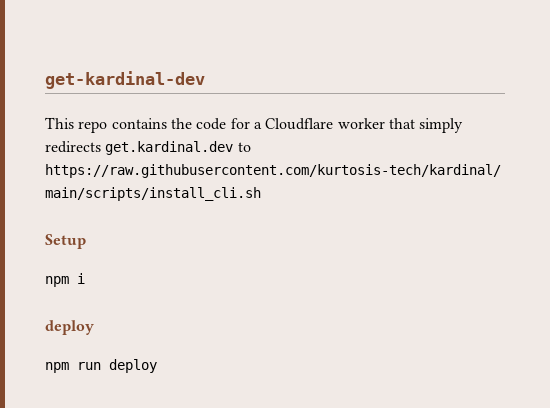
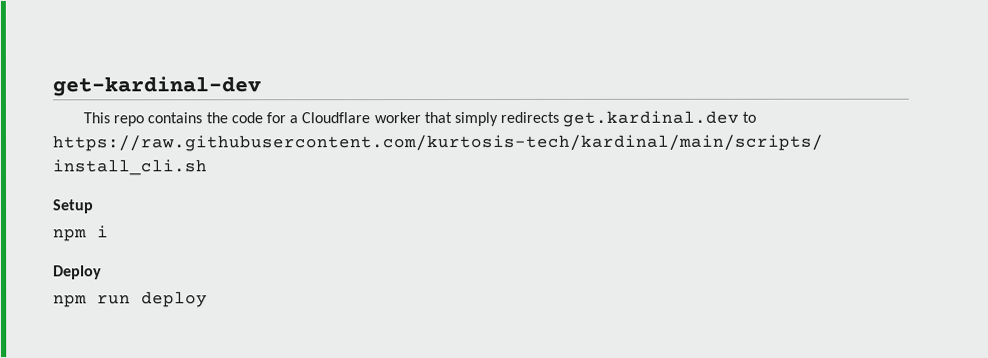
[45,320,94,335] deploy -> [53,265,102,280] Deploy

